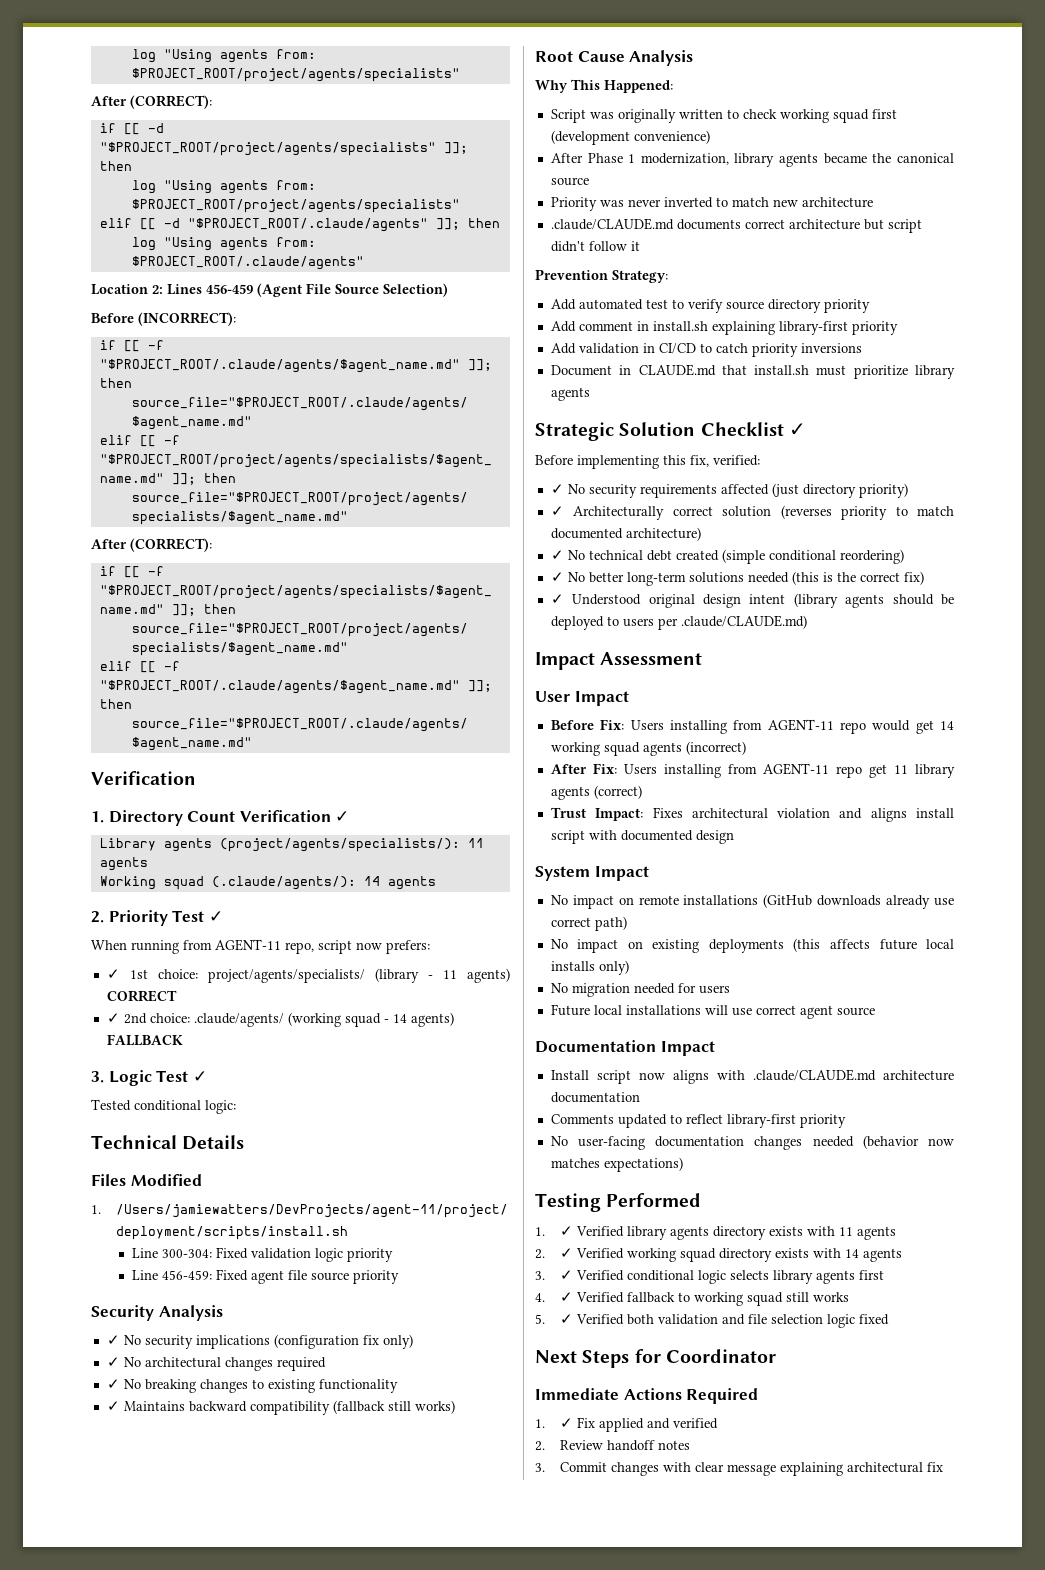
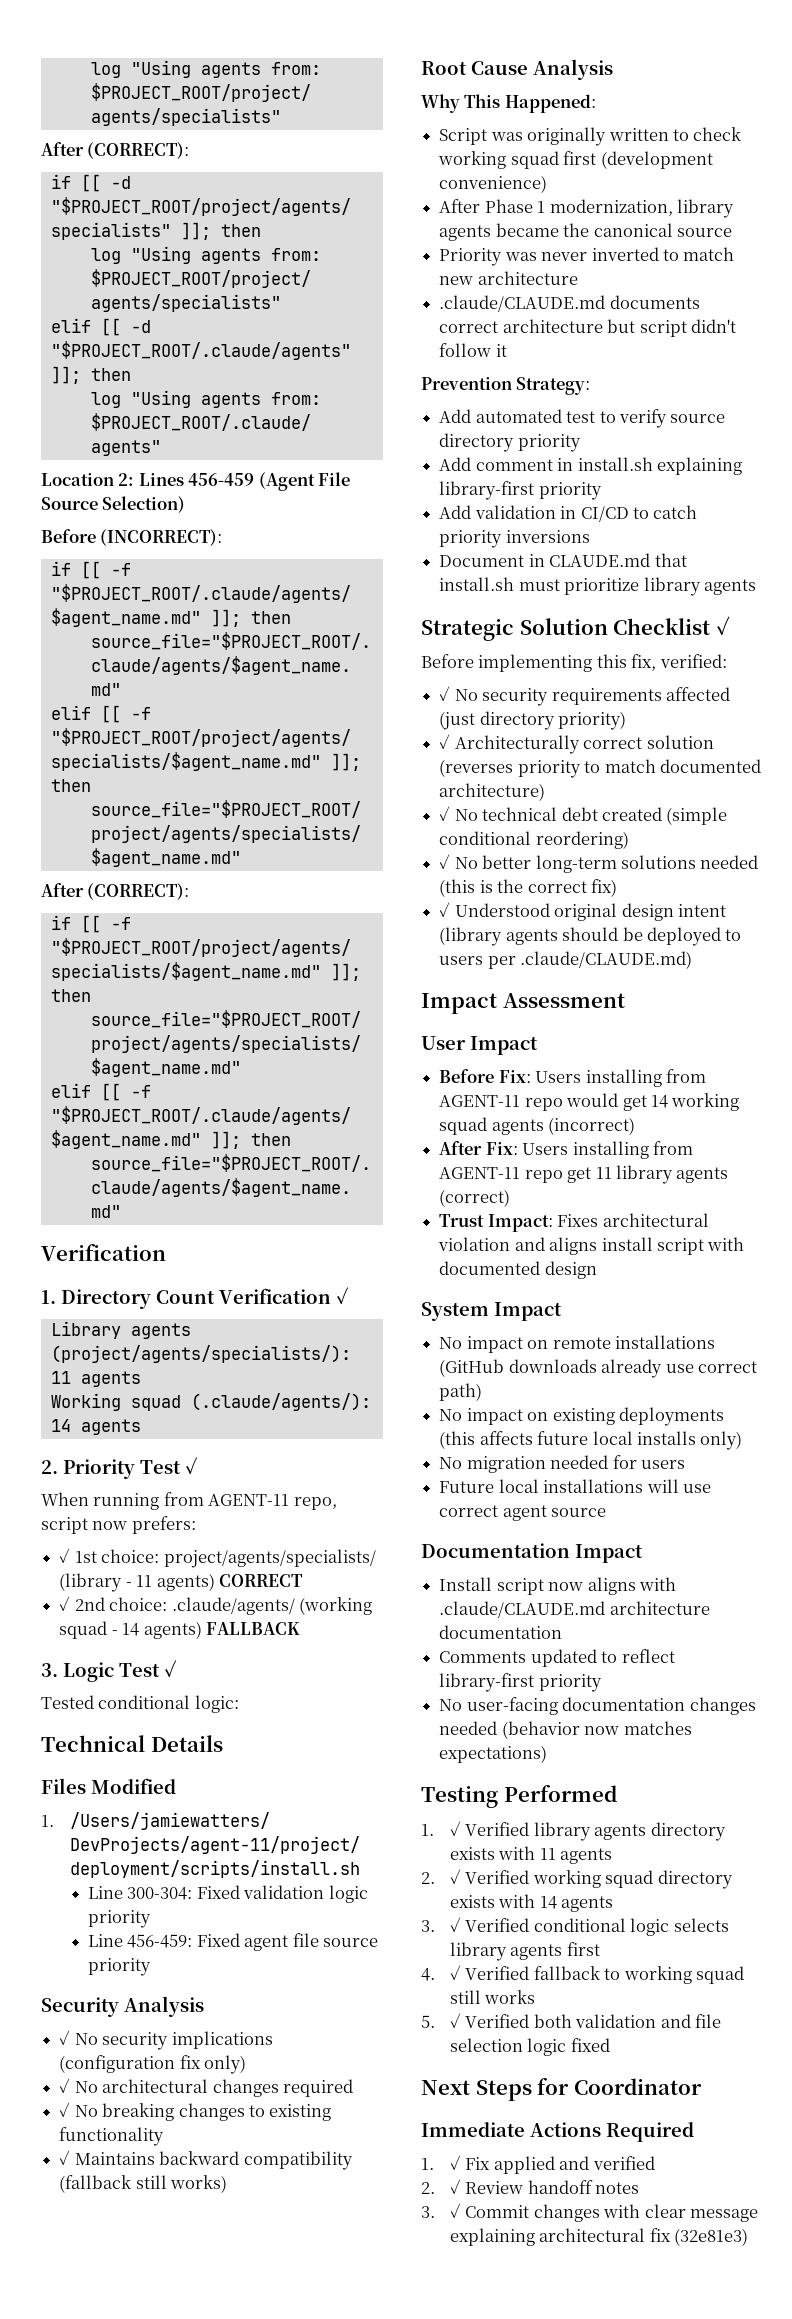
(545, 1446) none -> [449,2179,461,2194] ✓
(545, 1467) none -> [449,2203,461,2218] ✓
(944, 1467) none -> [674,2228,749,2246] (32e81e3)

